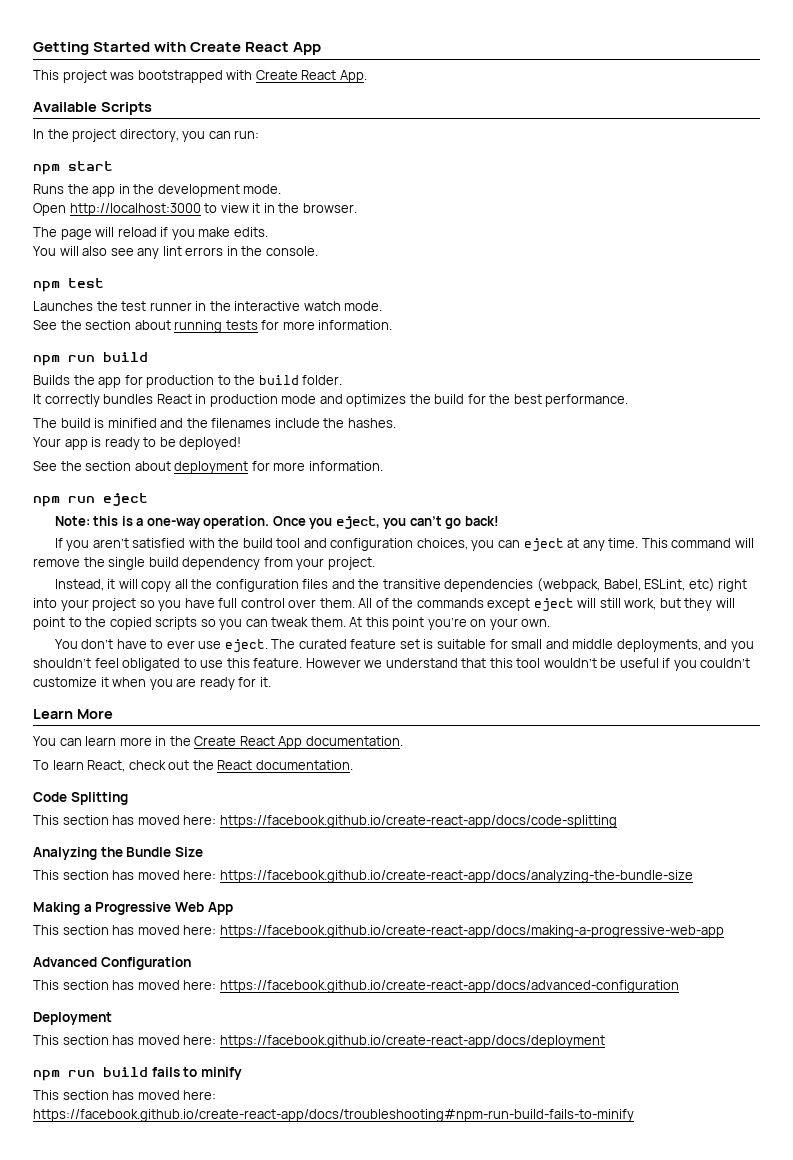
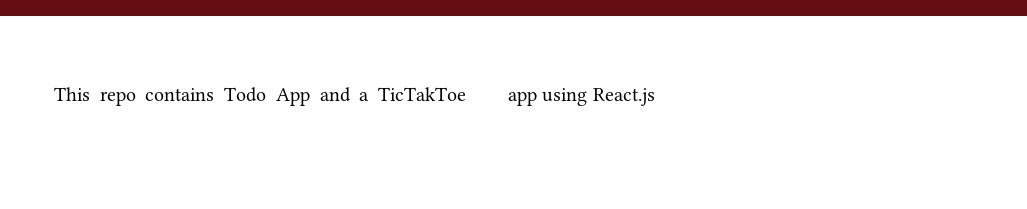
[33,42,322,55] [33,70,367,83] [33,102,152,115] [33,129,260,142] [33,161,113,175] [33,184,282,197] [33,203,357,216] [33,227,268,240] [33,246,318,259] [33,278,104,292] [33,301,383,311] [33,320,393,333] [33,352,148,366] [33,375,343,388] [33,394,629,407] [33,418,396,428] [33,437,242,450] [33,461,383,474] [33,493,148,507] [54,516,499,529] [54,538,754,552] [33,557,375,570] [54,578,748,592] [33,598,735,612] [33,617,551,630] [54,639,754,653] [33,658,751,671] [33,677,271,690] [33,709,113,719] [33,736,403,749] [33,760,353,772] [33,792,128,805] [33,815,617,828] [33,847,203,860] [33,870,693,883] [33,902,233,915] [33,925,724,938] [33,957,191,970] [33,980,679,993] [33,1012,112,1025] [33,1035,605,1048] [33,1067,242,1081] [33,1090,217,1100] [33,1109,634,1122] Getting Started with Create React App // This project was bootstrapped with Create React App. // Available Scripts // In the project directory, you can run: // npm start // Runs the app in the development mode. // Open http://localhost:3000 to view it in the browser. // The page will reload if you make edits. // You will also see any lint errors in the console. // npm test // Launches the test runner in the interactive watch mode. // See the section about running tests for more information. // npm run build // Builds the app for production to the build folder. // It correctly bundles React in production mode and optimizes the build for the best performance. // The build is minified and the filenames include the hashes. // Your app is ready to be deployed! // See the section about deployment for more information. // npm run eject // Note: this is a one-way operation. Once you eject, you can’t go back! // If you aren’t satisfied with the build tool and configuration choices, you can eject at any time. This command will remove the single build dependency from your project. // Instead, it will copy all the configuration files and the transitive dependencies (webpack, Babel, ESLint, etc) right into your project so you have full control over them. All of the commands except eject will still work, but they will point to the copied scripts so you can tweak them. At this point you’re on your own. // You don’t have to ever use eject. The curated feature set is suitable for small and middle deployments, and you shouldn’t feel obligated to use this feature. However we understand that this tool wouldn’t be useful if you couldn’t customize it when you are ready for it. // Learn More // You can learn more in the Create React App documentation. // To learn React, check out the React documentation. // Code Splitting // This section has moved here: https://facebook.github.io/create-react-app/docs/code-splitting // Analyzing the Bundle Size // This section has moved here: https://facebook.github.io/create-react-app/docs/analyzing-the-bundle-size // Making a Progressive Web App // This section has moved here: https://facebook.github.io/create-react-app/docs/making-a-progressive-web-app // Advanced Configuration // This section has moved here: https://facebook.github.io/create-react-app/docs/advanced-configuration // Deployment // This section has moved here: https://facebook.github.io/create-react-app/docs/deployment // npm run build fails to minify // This section has moved here: https://facebook.github.io/create-react-app/docs/troubleshooting#npm-run-build-fails-to-minify -> [54,87,655,106] This repo contains Todo App and a TicTakToe app using React.js

